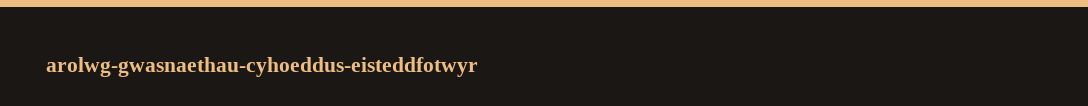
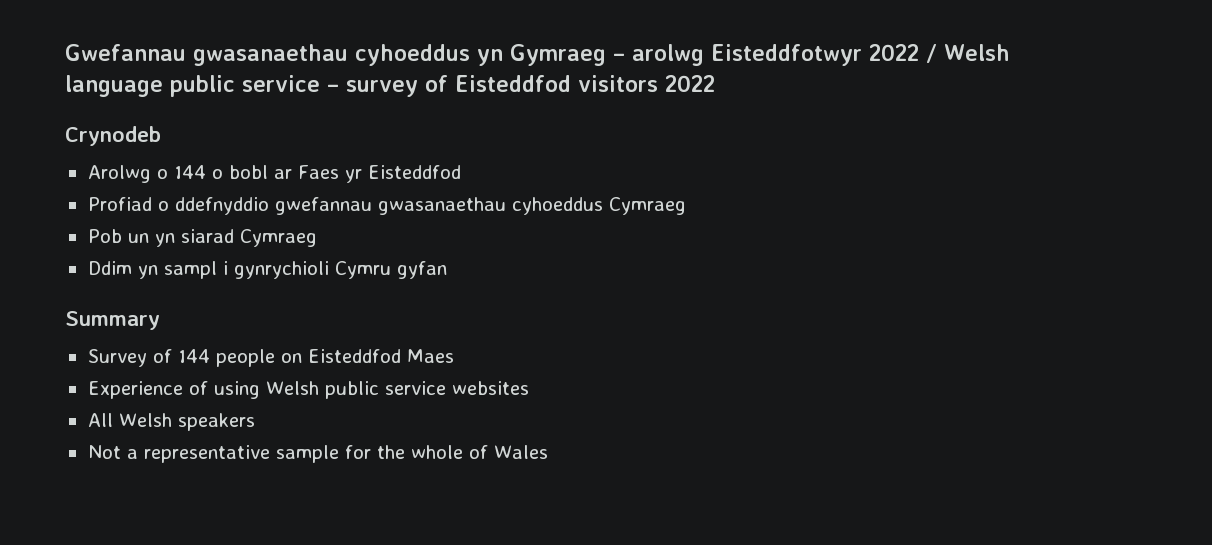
[46,57,478,77] arolwg-gwasnaethau-cyhoeddus-eisteddfotwyr -> [65,44,1010,66] [65,75,715,97] [65,126,161,146] [87,165,461,183] [87,197,686,215] [87,229,317,247] [87,261,447,279] [65,311,160,330] [87,349,454,367] [87,381,529,399] [87,413,255,431] [87,445,548,463] Gwefannau gwasanaethau cyhoeddus yn Gymraeg – arolwg Eisteddfotwyr 2022 / Welsh language public service – survey of Eisteddfod visitors 2022 // Crynodeb // Arolwg o 144 o bobl ar Faes yr Eisteddfod // Profiad o ddefnyddio gwefannau gwasanaethau cyhoeddus Cymraeg // Pob un yn siarad Cymraeg // Ddim yn sampl i gynrychioli Cymru gyfan // Summary // Survey of 144 people on Eisteddfod Maes // Experience of using Welsh public service websites // All Welsh speakers // Not a representative sample for the whole of Wales

